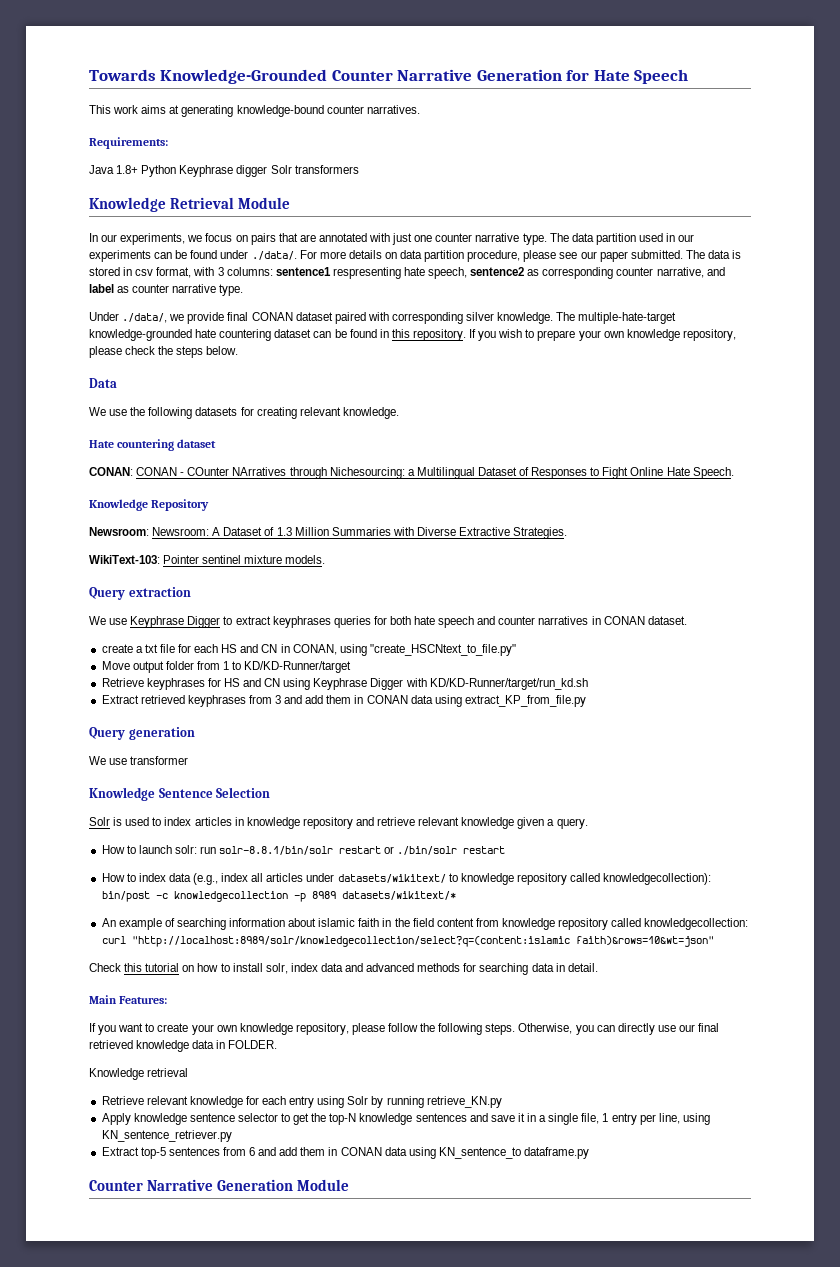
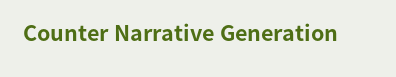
[89,69,689,84] [89,105,420,117] [89,137,168,149] [89,165,359,177] [89,197,290,212] [89,233,695,245] [89,250,742,262] [89,267,725,279] [89,284,244,296] [89,312,677,324] [89,329,736,341] [89,346,239,358] [89,378,117,388] [89,407,399,419] [89,439,217,451] [89,467,734,479] [89,499,210,511] [89,527,568,539] [89,555,326,564] [89,587,191,600] [89,616,687,628] [101,644,516,656] [101,661,352,673] [101,678,588,690] [101,695,586,707] [89,727,195,740] [89,756,189,765] [89,787,271,801] [89,817,588,829] [101,845,506,855] [101,873,712,885] [101,891,456,902] [101,918,749,930] [101,936,714,947] [89,963,598,975] [89,995,168,1004] [89,1023,720,1035] [89,1040,278,1052] [89,1068,189,1080] [101,1096,502,1108] [101,1113,710,1125] [101,1130,232,1142] [101,1147,590,1159] [89,1179,349,1191] Towards Knowledge-Grounded Counter Narrative Generation for Hate Speech // This work aims at generating knowledge-bound counter narratives. // Requirements: // Java 1.8+ Python Keyphrase digger Solr transformers // Knowledge Retrieval Module // In our experiments, we focus on pairs that are annotated with just one counter narrative type. The data partition used in our experiments can be found under ./data/. For more details on data partition procedure, please see our paper submitted. The data is stored in csv format, with 3 columns: sentence1 respresenting hate speech, sentence2 as corresponding counter narrative, and label as counter narrative type. // Under ./data/, we provide final CONAN dataset paired with corresponding silver knowledge. The multiple-hate-target knowledge-grounded hate countering dataset can be found in this repository. If you wish to prepare your own knowledge repository, please check the steps below. // Data // We use the following datasets for creating relevant knowledge. // Hate countering dataset // CONAN: CONAN - COunter NArratives through Nichesourcing: a Multilingual Dataset of Responses to Fight Online Hate Speech. // Knowledge Repository // Newsroom: Newsroom: A Dataset of 1.3 Million Summaries with Diverse Extractive Strategies. // WikiText-103: Pointer sentinel mixture models. // Query extraction // We use Keyphrase Digger to extract keyphrases queries for both hate speech and counter narratives in CONAN dataset. // create a txt file for each HS and CN in CONAN, using "create_HSCNtext_to_file.py" // Move output folder from 1 to KD/KD-Runner/target // Retrieve keyphrases for HS and CN using Keyphrase Digger with KD/KD-Runner/target/run_kd.sh // Extract retrieved keyphrases from 3 and add them in CONAN data using extract_KP_from_file.py // Query generation // We use transformer // Knowledge Sentence Selection // Solr is used to index articles in knowledge repository and retrieve relevant knowledge given a query. // How to launch solr: run solr-8.8.1/bin/solr restart or ./bin/solr restart // How to index data (e.g., index all articles under datasets/wikitext/ to knowledge repository called knowledgecollection): bin/post -c knowledgecollection -p 8989 datasets/wikitext/* // An example of searching information about islamic faith in the field content from knowledge repository called knowledgecollection: curl "http://localhost:8989/solr/knowledgecollection/select?q=(content:islamic faith)&rows=10&wt=json" // Check this tutorial on how to install solr, index data and advanced methods for searching data in detail. // Main Features: // If you want to create your own knowledge repository, please follow the following steps. Otherwise, you can directly use our final retrieved knowledge data in FOLDER. // Knowledge retrieval // Retrieve relevant knowledge for each entry using Solr by running retrieve_KN.py // Apply knowledge sentence selector to get the top-N knowledge sentences and save it in a single file, 1 entry per line, using KN_sentence_retriever.py // Extract top-5 sentences from 6 and add them in CONAN data using KN_sentence_to dataframe.py // Counter Narrative Generation Module -> [23,23,338,41] Counter Narrative Generation

